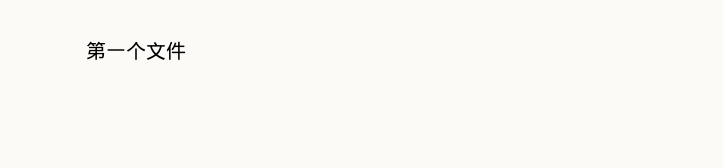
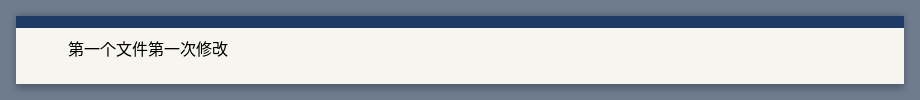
(186, 50) none -> [148,41,228,57] 第一次修改

